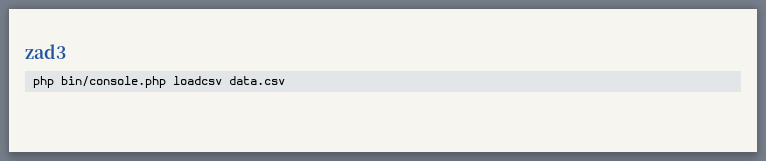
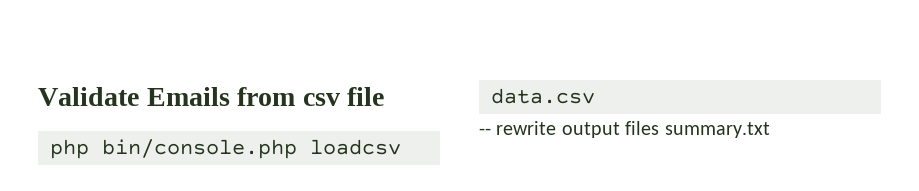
[25,44,66,59] zad3 -> [38,87,385,106] Validate Emails from csv file
(285, 80) none -> [479,121,770,138] // -- rewrite output files summary.txt

